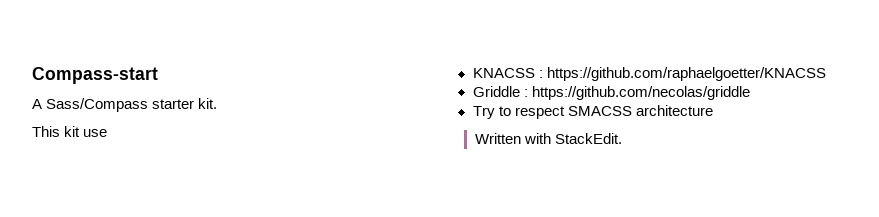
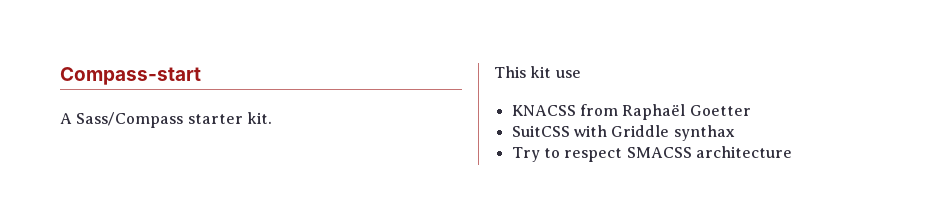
[538,67,826,81] [472,86,750,100] : https://github.com/raphaelgoetter/KNACSS // Griddle : https://github.com/necolas/griddle -> [579,104,751,120] [511,125,735,141] from Raphaël Goetter // SuitCSS with Griddle synthax
[474,133,622,144] // Written with StackEdit. -> (792, 152) none

